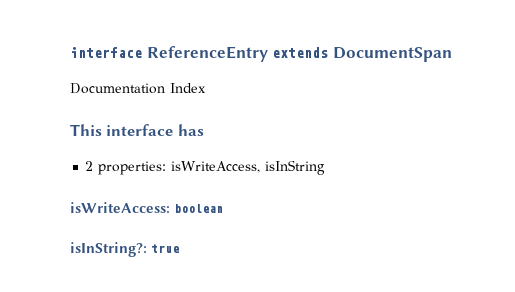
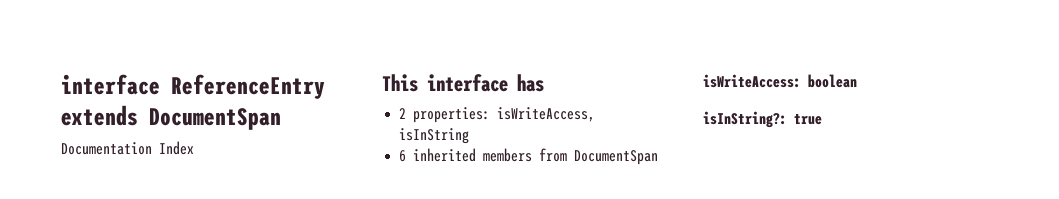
(326, 167) none -> [399,148,659,165] // 6 inherited members from DocumentSpan

